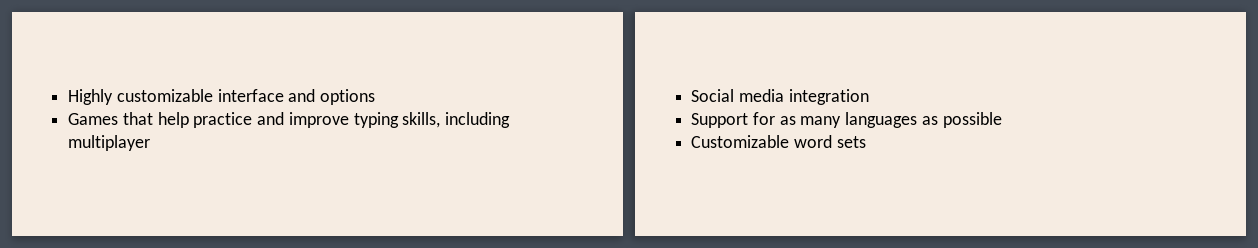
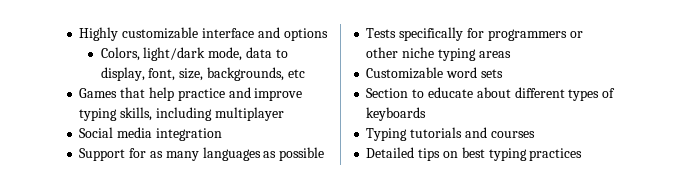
(376, 97) none -> [100,47,288,61] [100,67,305,81] // Colors, light/dark mode, data to display, font, size, backgrounds, etc
[691,135,866,148] Customizable word sets -> [366,27,583,41] [366,47,511,61] [366,67,503,79] [366,87,616,101] [366,107,427,121] [366,127,535,141] [366,147,583,161] Tests specifically for programmers or other niche typing areas // Customizable word sets // Section to educate about different types of keyboards // Typing tutorials and courses // Detailed tips on best typing practices

